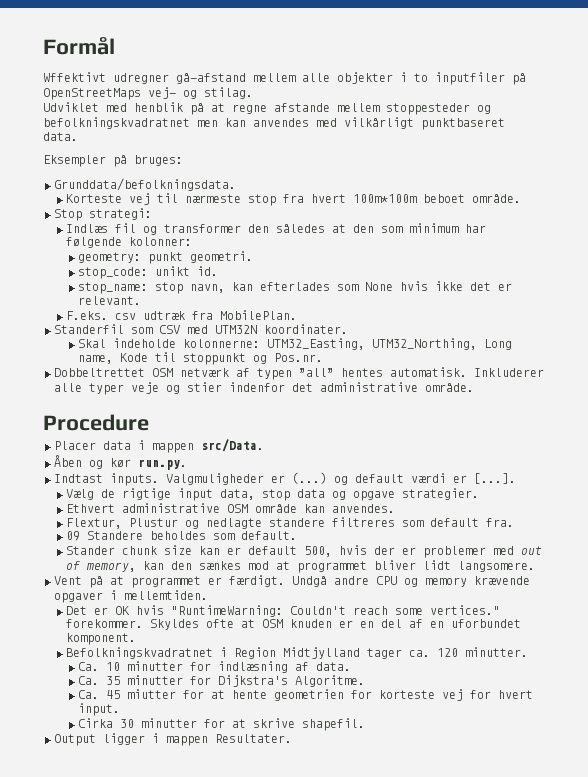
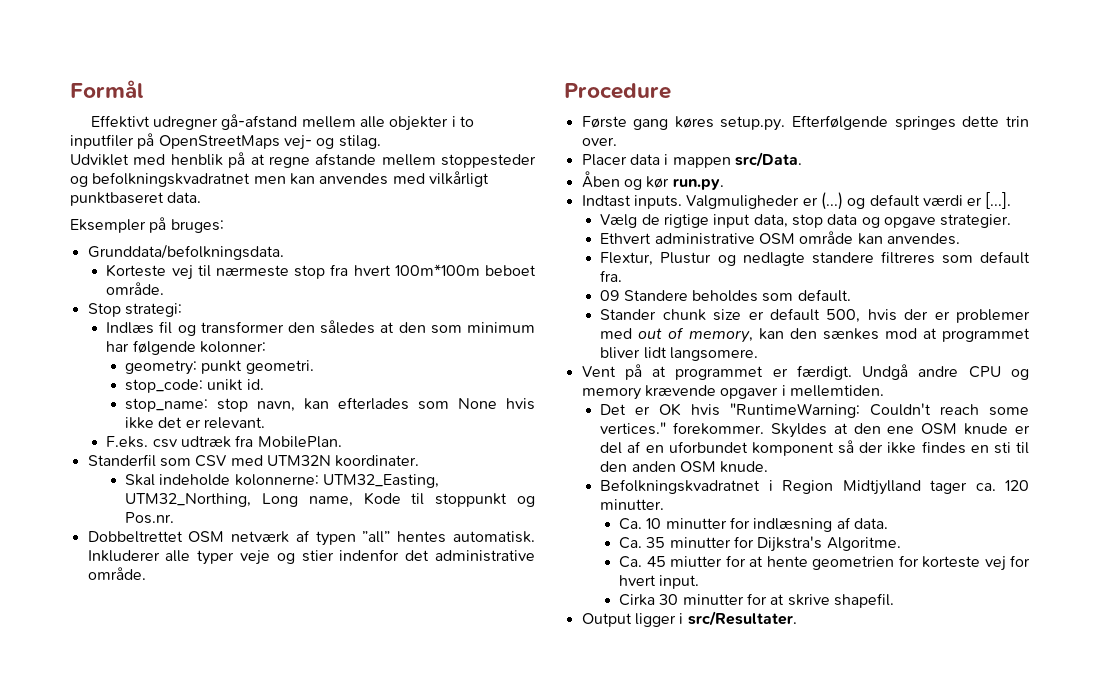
[43,72,106,82] Wffektivt -> [90,115,150,128] Effektivt
(149, 422) none -> [581,115,1029,131] [581,137,617,146] // Første gang køres setup.py. Efterfølgende springes dette trin over.
[199,546,221,555] kan -> (742, 315) none
[206,619,522,628] [66,633,137,645] ofte at OSM knuden er en del af en uforbundet komponent. -> [833,423,1030,435] [600,440,1029,456] [600,461,769,473] at den ene OSM knude er del af en uforbundet komponent så der ikke findes en sti til den anden OSM knude.
[166,734,292,746] mappen Resultater. -> [687,611,797,626] src/Resultater.

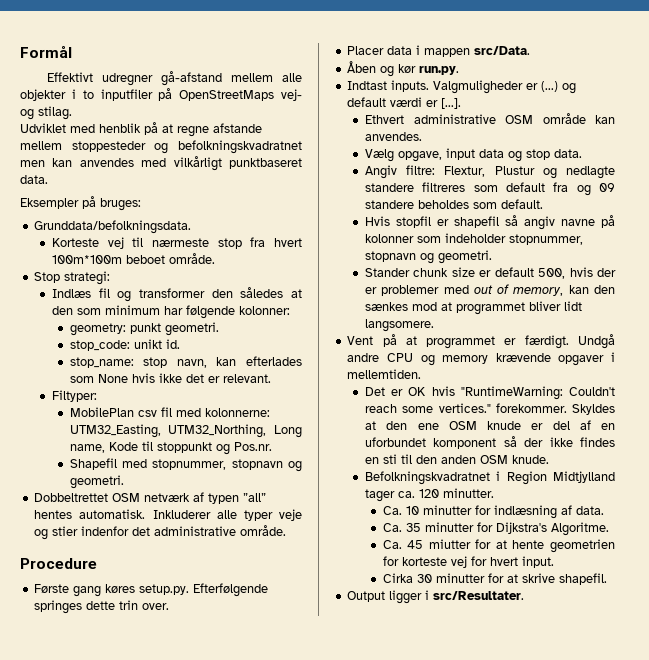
[106,435,342,448] [87,454,420,467] [124,474,231,486] F.eks. csv udtræk fra MobilePlan. // Standerfil som CSV med UTM32N koordinater. // Skal indeholde -> [52,390,98,402] [69,407,201,417] Filtyper: // MobilePlan csv fil med
(174, 518) none -> [69,458,302,472] [69,475,124,489] // Shapefil med stopnummer, stopnavn og geometri.
[600,214,1012,228] // Vælg de rigtige input data, stop data og opgave strategier. -> (462, 103) none
(960, 239) none -> [365,148,583,162] [365,165,436,179] Vælg opgave, input data og stop data. // Angiv filtre:
[600,270,623,282] [600,290,688,301] fra. // 09 Standere -> [553,182,615,196] [365,200,415,209] fra og 09 standere
(851, 295) none -> [365,215,615,230] [365,233,584,245] [365,250,493,264] // Hvis stopfil er shapefil så angiv navne på kolonner som indeholder stopnummer, stopnavn og geometri.

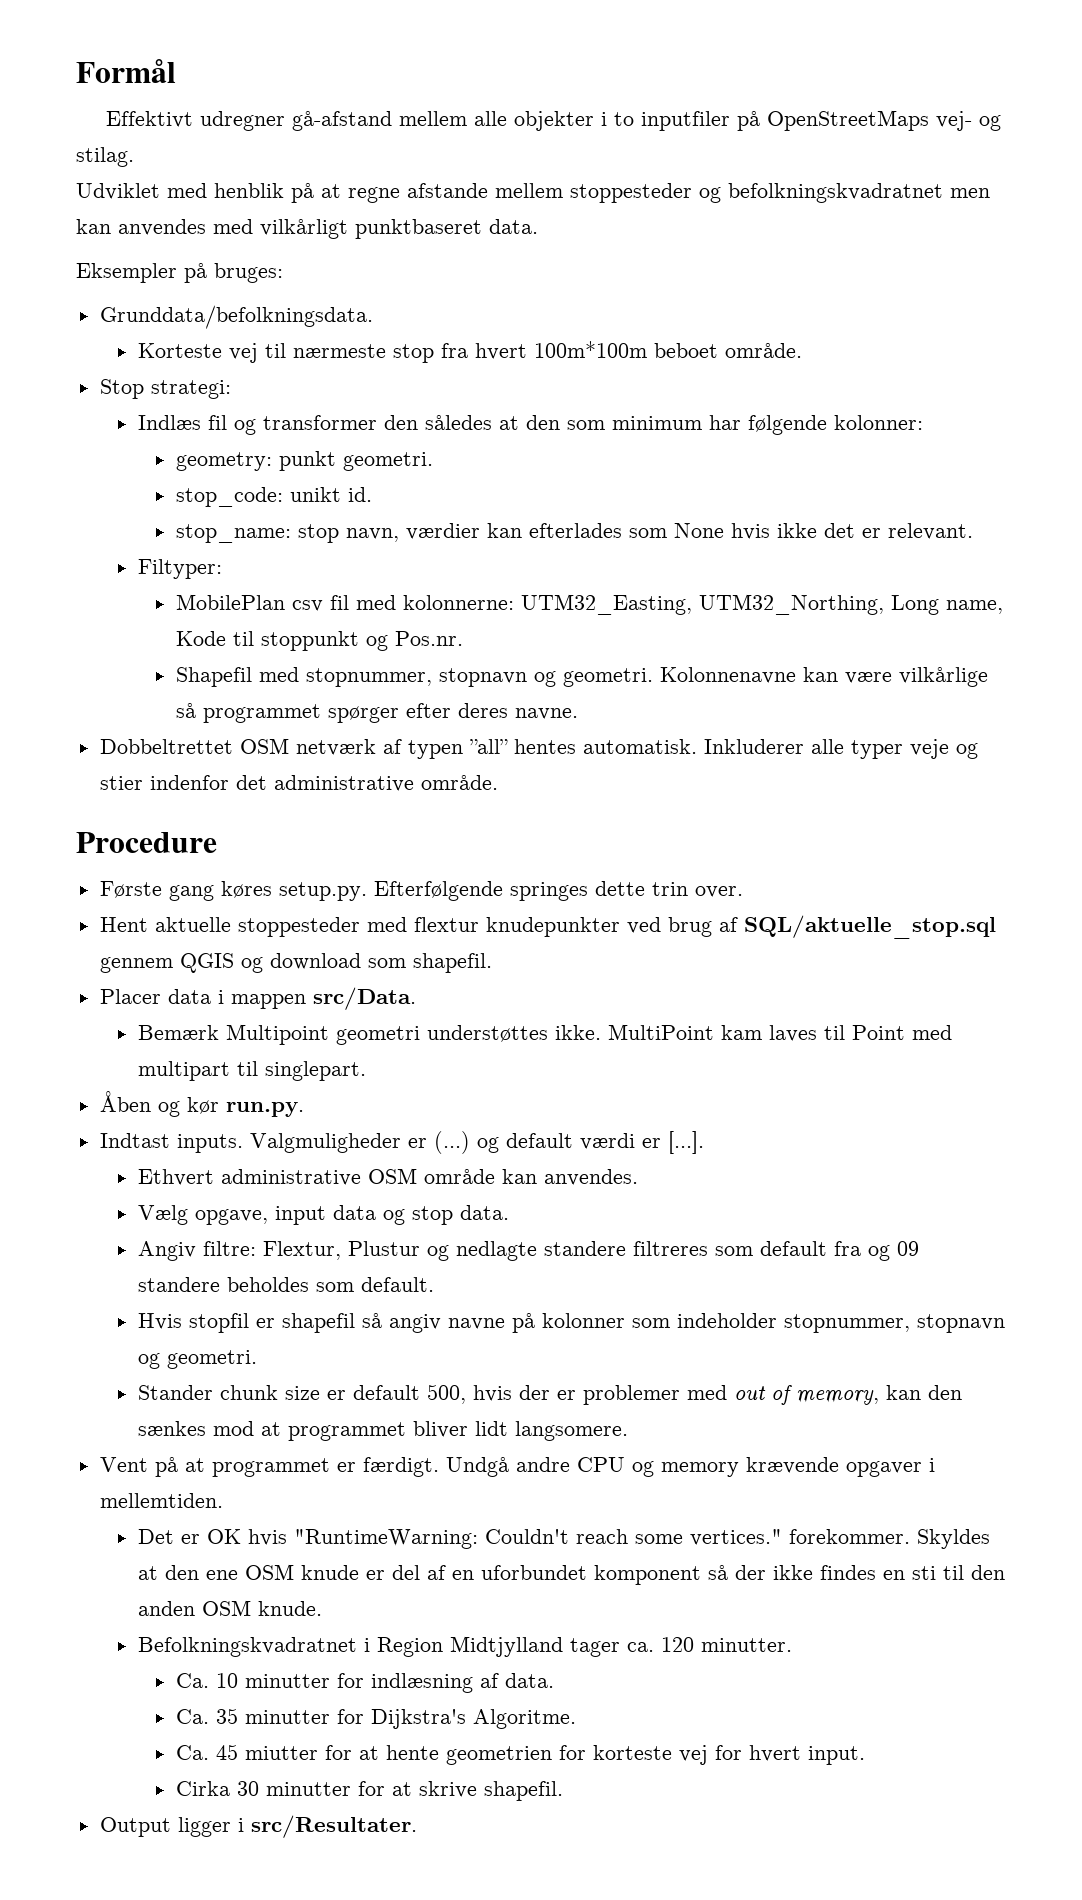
(207, 363) none -> [405,523,480,540] værdier
(124, 482) none -> [659,667,988,687] [175,703,578,723] Kolonnenavne kan være vilkårlige så programmet spørger efter deres navne.
(170, 606) none -> [99,915,996,939] [99,953,492,973] // Hent aktuelle stoppesteder med flextur knudepunkter ved brug af SQL/aktuelle_stop.sql gennem QGIS og download som shapefil.
(531, 50) none -> [137,1024,952,1045] [137,1061,366,1081] // Bemærk Multipoint geometri understøttes ikke. MultiPoint kam laves til Point med multipart til singlepart.

